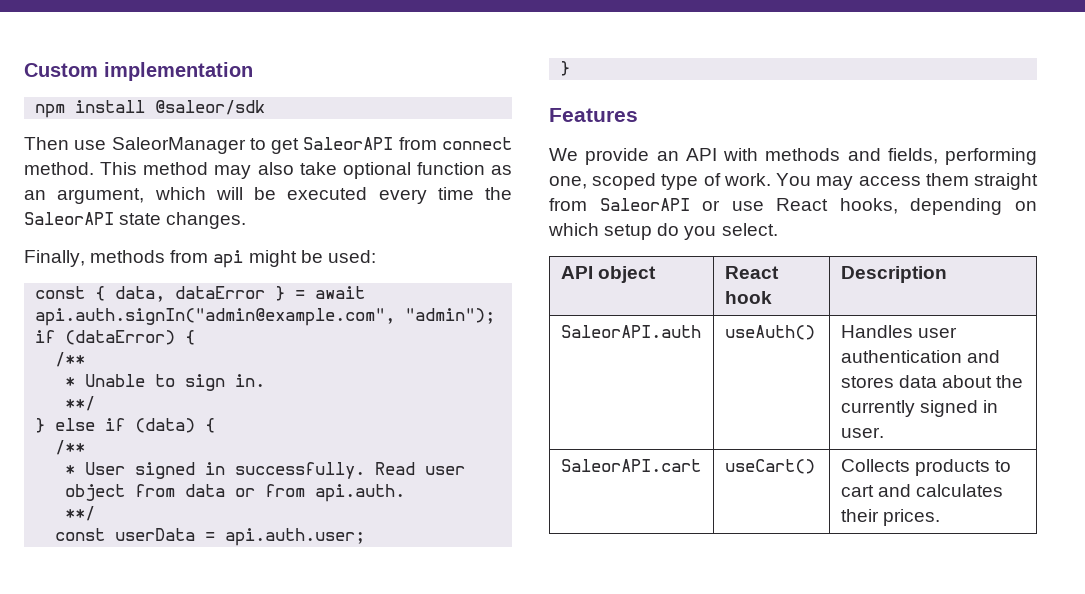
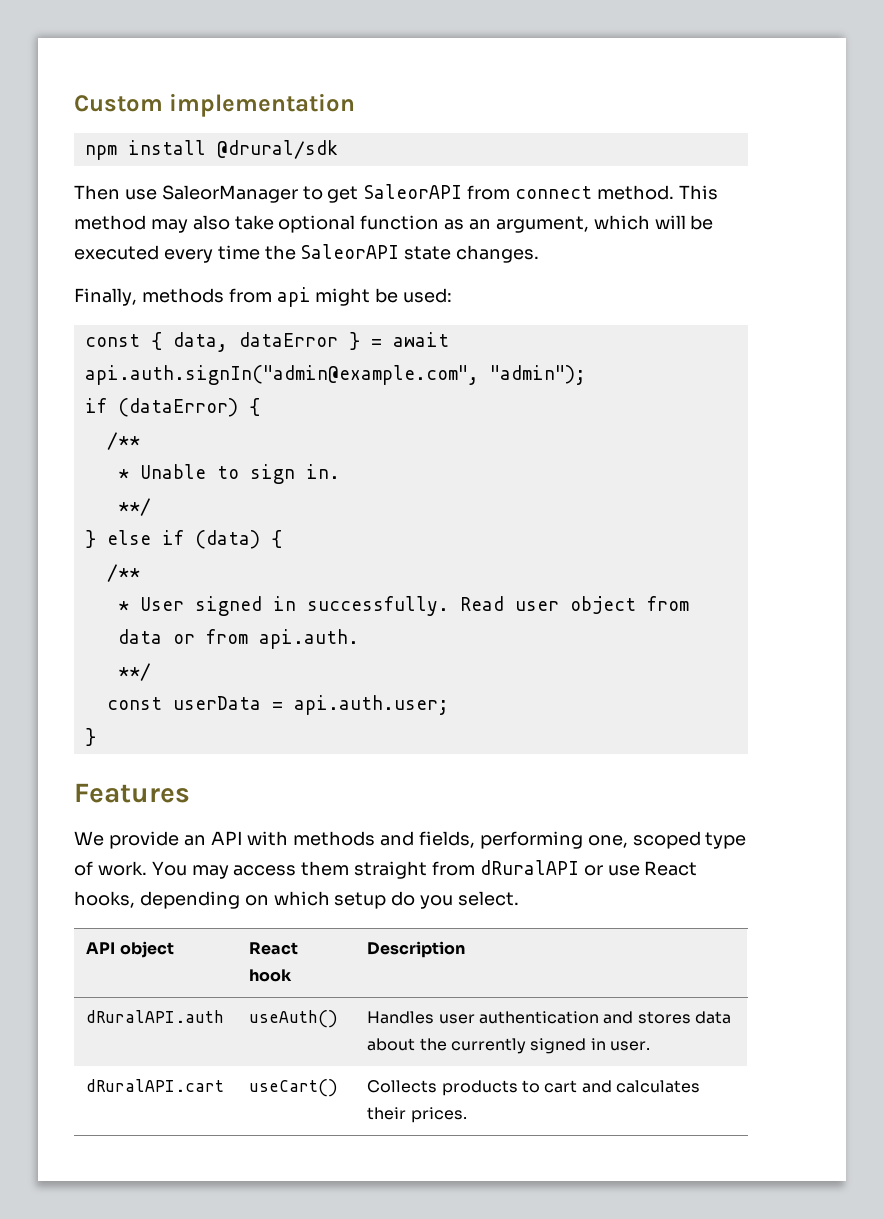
[155,100,266,115] @saleor/sdk -> [216,140,338,159] @drural/sdk
[599,198,690,211] SaleorAPI -> [479,860,579,875] dRuralAPI
[560,325,701,338] SaleorAPI.auth -> [86,1010,225,1023] dRuralAPI.auth
[560,459,701,472] SaleorAPI.cart -> [86,1079,225,1092] dRuralAPI.cart

